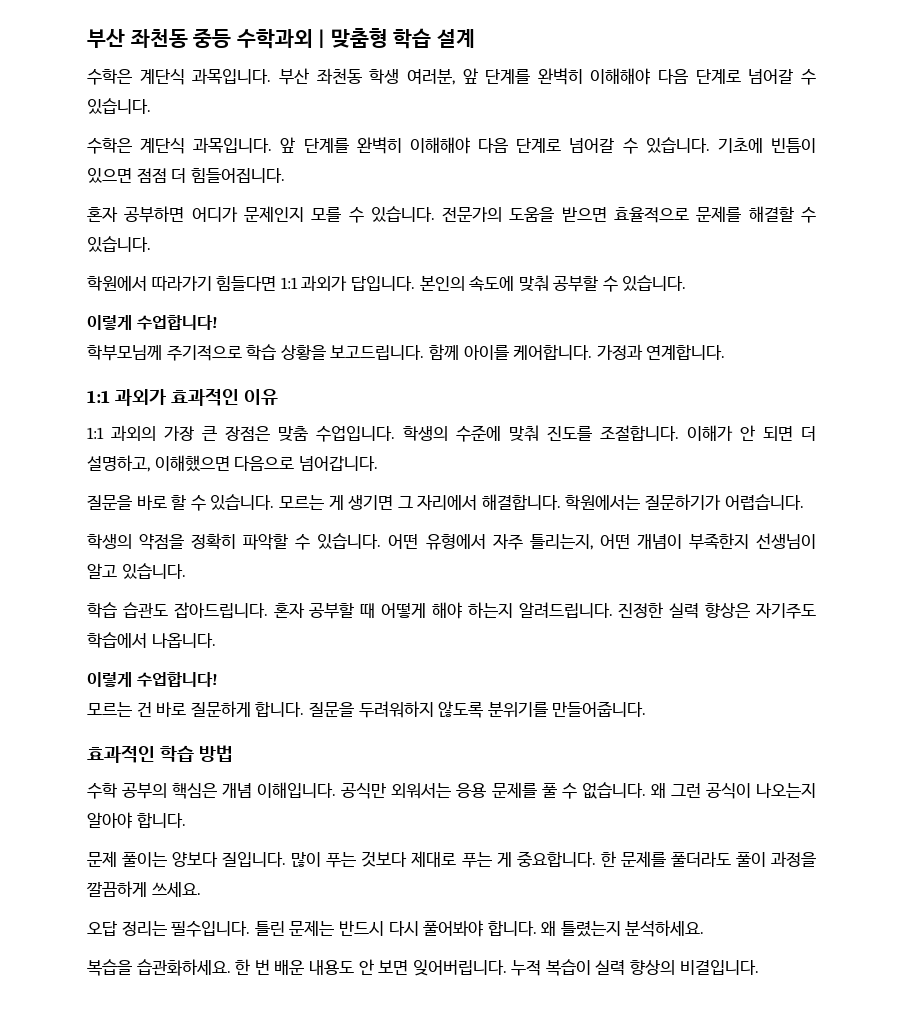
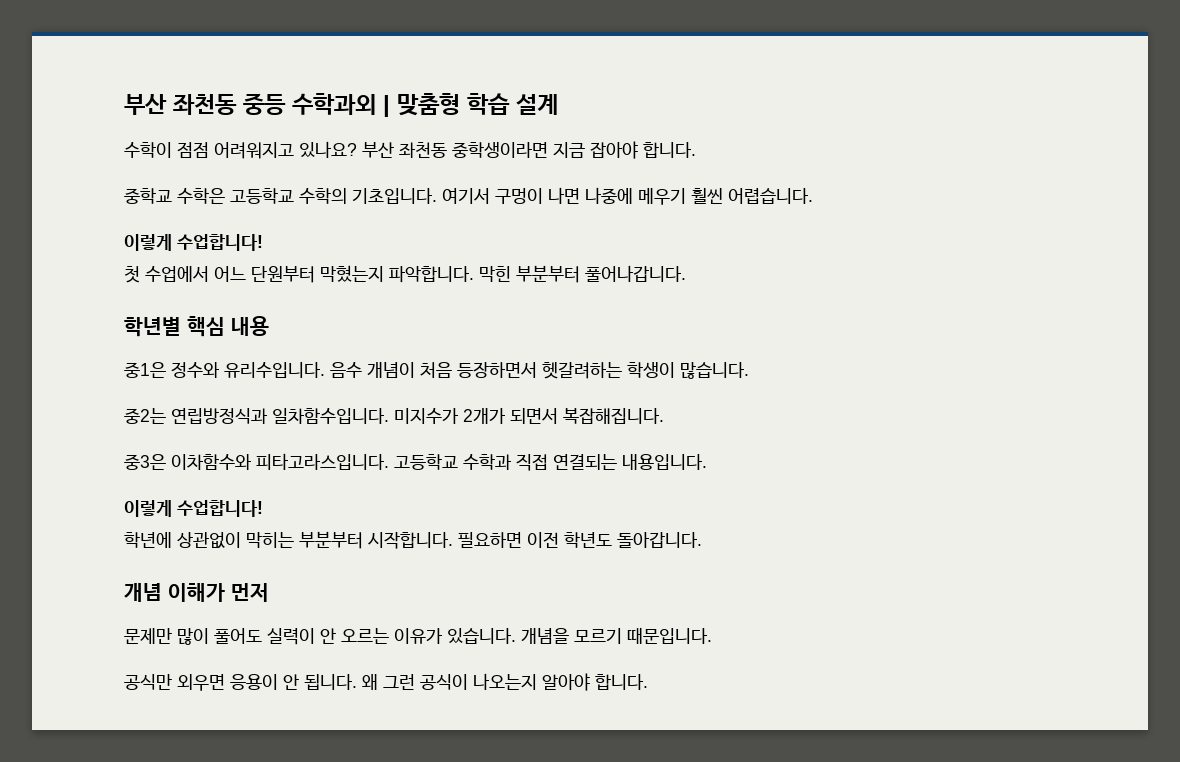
[87,68,816,85] [87,98,151,114] [87,137,816,154] [87,168,285,183] [87,206,816,223] [87,236,151,252] [87,275,687,292] [87,315,218,330] [87,344,726,361] [87,388,278,406] [87,425,816,442] [87,455,378,472] [87,494,804,511] [87,533,817,550] [87,563,186,579] [87,602,816,619] [87,632,216,648] [87,672,218,687] [87,701,647,718] [87,745,233,763] [87,782,646,799] 수학은 계단식 과목입니다. 부산 좌천동 학생 여러분, 앞 단계를 완벽히 이해해야 다음 단계로 넘어갈 수 있습니다. // 수학은 계단식 과목입니다. 앞 단계를 완벽히 이해해야 다음 단계로 넘어갈 수 있습니다. 기초에 빈틈이 있으면 점점 더 힘들어집니다. // 혼자 공부하면 어디가 문제인지 모를 수 있습니다. 전문가의 도움을 받으면 효율적으로 문제를 해결할 수 있습니다. // 학원에서 따라가기 힘들다면 1:1 과외가 답입니다. 본인의 속도에 맞춰 공부할 수 있습니다. // 이렇게 수업합니다! // 학부모님께 주기적으로 학습 상황을 보고드립니다. 함께 아이를 케어합니다. 가정과 연계합니다. // 1:1 과외가 효과적인 이유 // 1:1 과외의 가장 큰 장점은 맞춤 수업입니다. 학생의 수준에 맞춰 진도를 조절합니다. 이해가 안 되면 더 설명하고, 이해했으면 다음으로 넘어갑니다. // 질문을 바로 할 수 있습니다. 모르는 게 생기면 그 자리에서 해결합니다. 학원에서는 질문하기가 어렵습니다. // 학생의 약점을 정확히 파악할 수 있습니다. 어떤 유형에서 자주 틀리는지, 어떤 개념이 부족한지 선생님이 알고 있습니다. // 학습 습관도 잡아드립니다. 혼자 공부할 때 어떻게 해야 하는지 알려드립니다. 진정한 실력 향상은 자기주도 학습에서 나옵니다. // 이렇게 수업합니다! // 모르는 건 바로 질문하게 합니다. 질문을 두려워하지 않도록 분위기를 만들어줍니다. // 효과적인 학습 방법 // 수학 공부의 핵심은 개념 이해입니다. 공식만 외워서는 응용 문제를 풀 수 없습니다. -> [124,141,696,159] [124,187,813,205] [124,234,263,251] [124,265,686,283] [124,316,269,337] [124,361,749,379] [124,408,664,424] [124,453,707,471] [124,500,263,517] [124,531,702,549] [124,583,269,602] [124,627,712,645] [124,674,357,691] 수학이 점점 어려워지고 있나요? 부산 좌천동 중학생이라면 지금 잡아야 합니다. // 중학교 수학은 고등학교 수학의 기초입니다. 여기서 구멍이 나면 나중에 메우기 훨씬 어렵습니다. // 이렇게 수업합니다! // 첫 수업에서 어느 단원부터 막혔는지 파악합니다. 막힌 부분부터 풀어나갑니다. // 학년별 핵심 내용 // 중1은 정수와 유리수입니다. 음수 개념이 처음 등장하면서 헷갈려하는 학생이 많습니다. // 중2는 연립방정식과 일차함수입니다. 미지수가 2개가 되면서 복잡해집니다. // 중3은 이차함수와 피타고라스입니다. 고등학교 수학과 직접 연결되는 내용입니다. // 이렇게 수업합니다! // 학년에 상관없이 막히는 부분부터 시작합니다. 필요하면 이전 학년도 돌아갑니다. // 개념 이해가 먼저 // 문제만 많이 풀어도 실력이 안 오르는 이유가 있습니다. 개념을 모르기 때문입니다. // 공식만 외우면 응용이 안 됩니다.
[87,851,817,868] [86,881,201,897] [87,920,705,937] [87,959,759,976] // 문제 풀이는 양보다 질입니다. 많이 푸는 것보다 제대로 푸는 게 중요합니다. 한 문제를 풀더라도 풀이 과정을 깔끔하게 쓰세요. // 오답 정리는 필수입니다. 틀린 문제는 반드시 다시 풀어봐야 합니다. 왜 틀렸는지 분석하세요. // 복습을 습관화하세요. 한 번 배운 내용도 안 보면 잊어버립니다. 누적 복습이 실력 향상의 비결입니다. -> (648, 682) none

